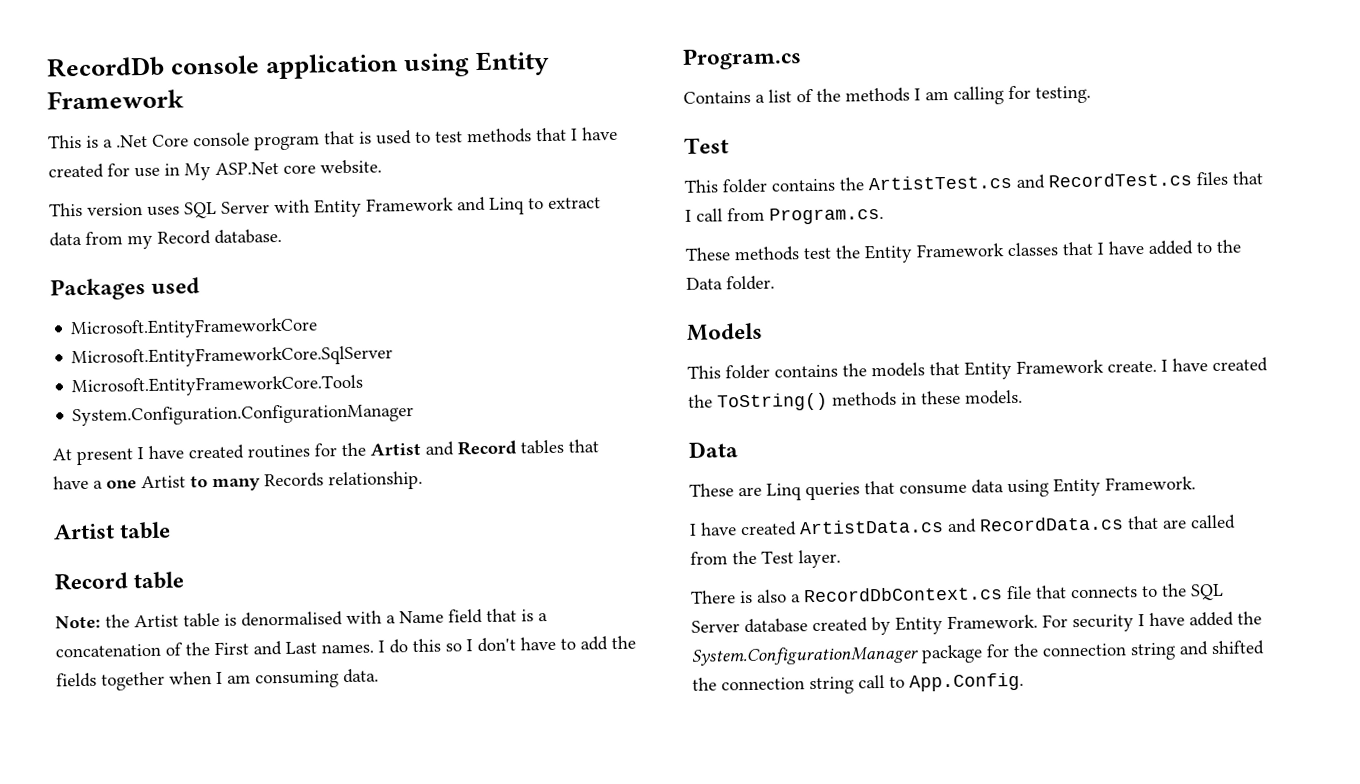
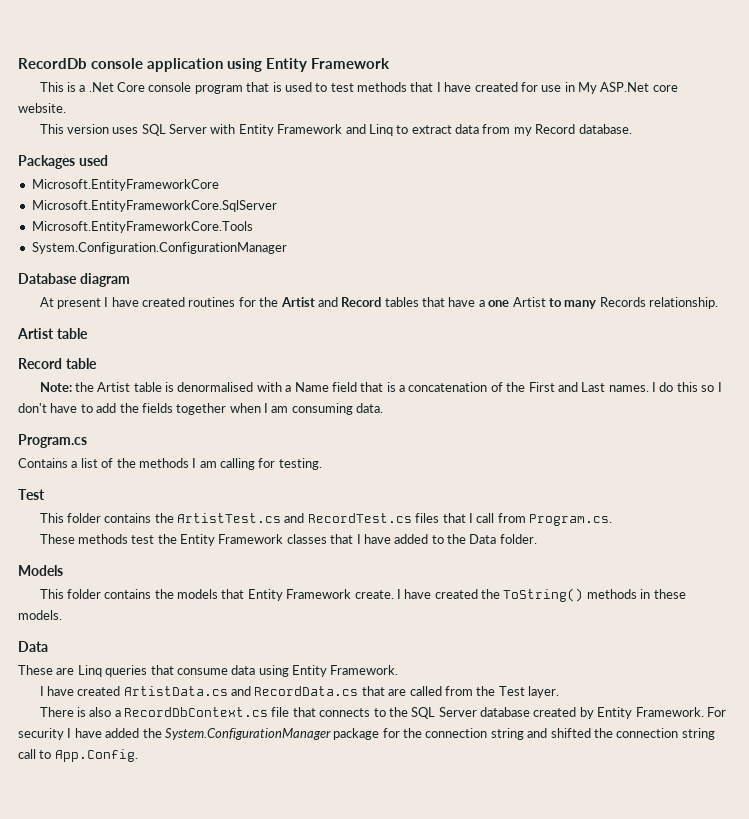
(415, 414) none -> [18,273,130,287] // Database diagram

